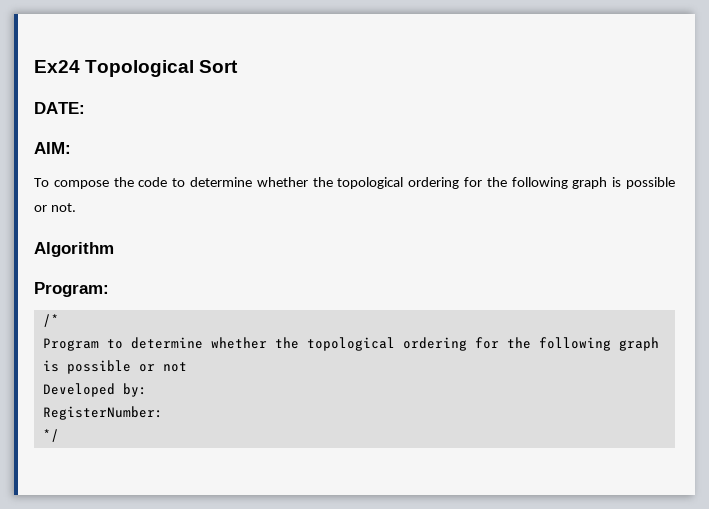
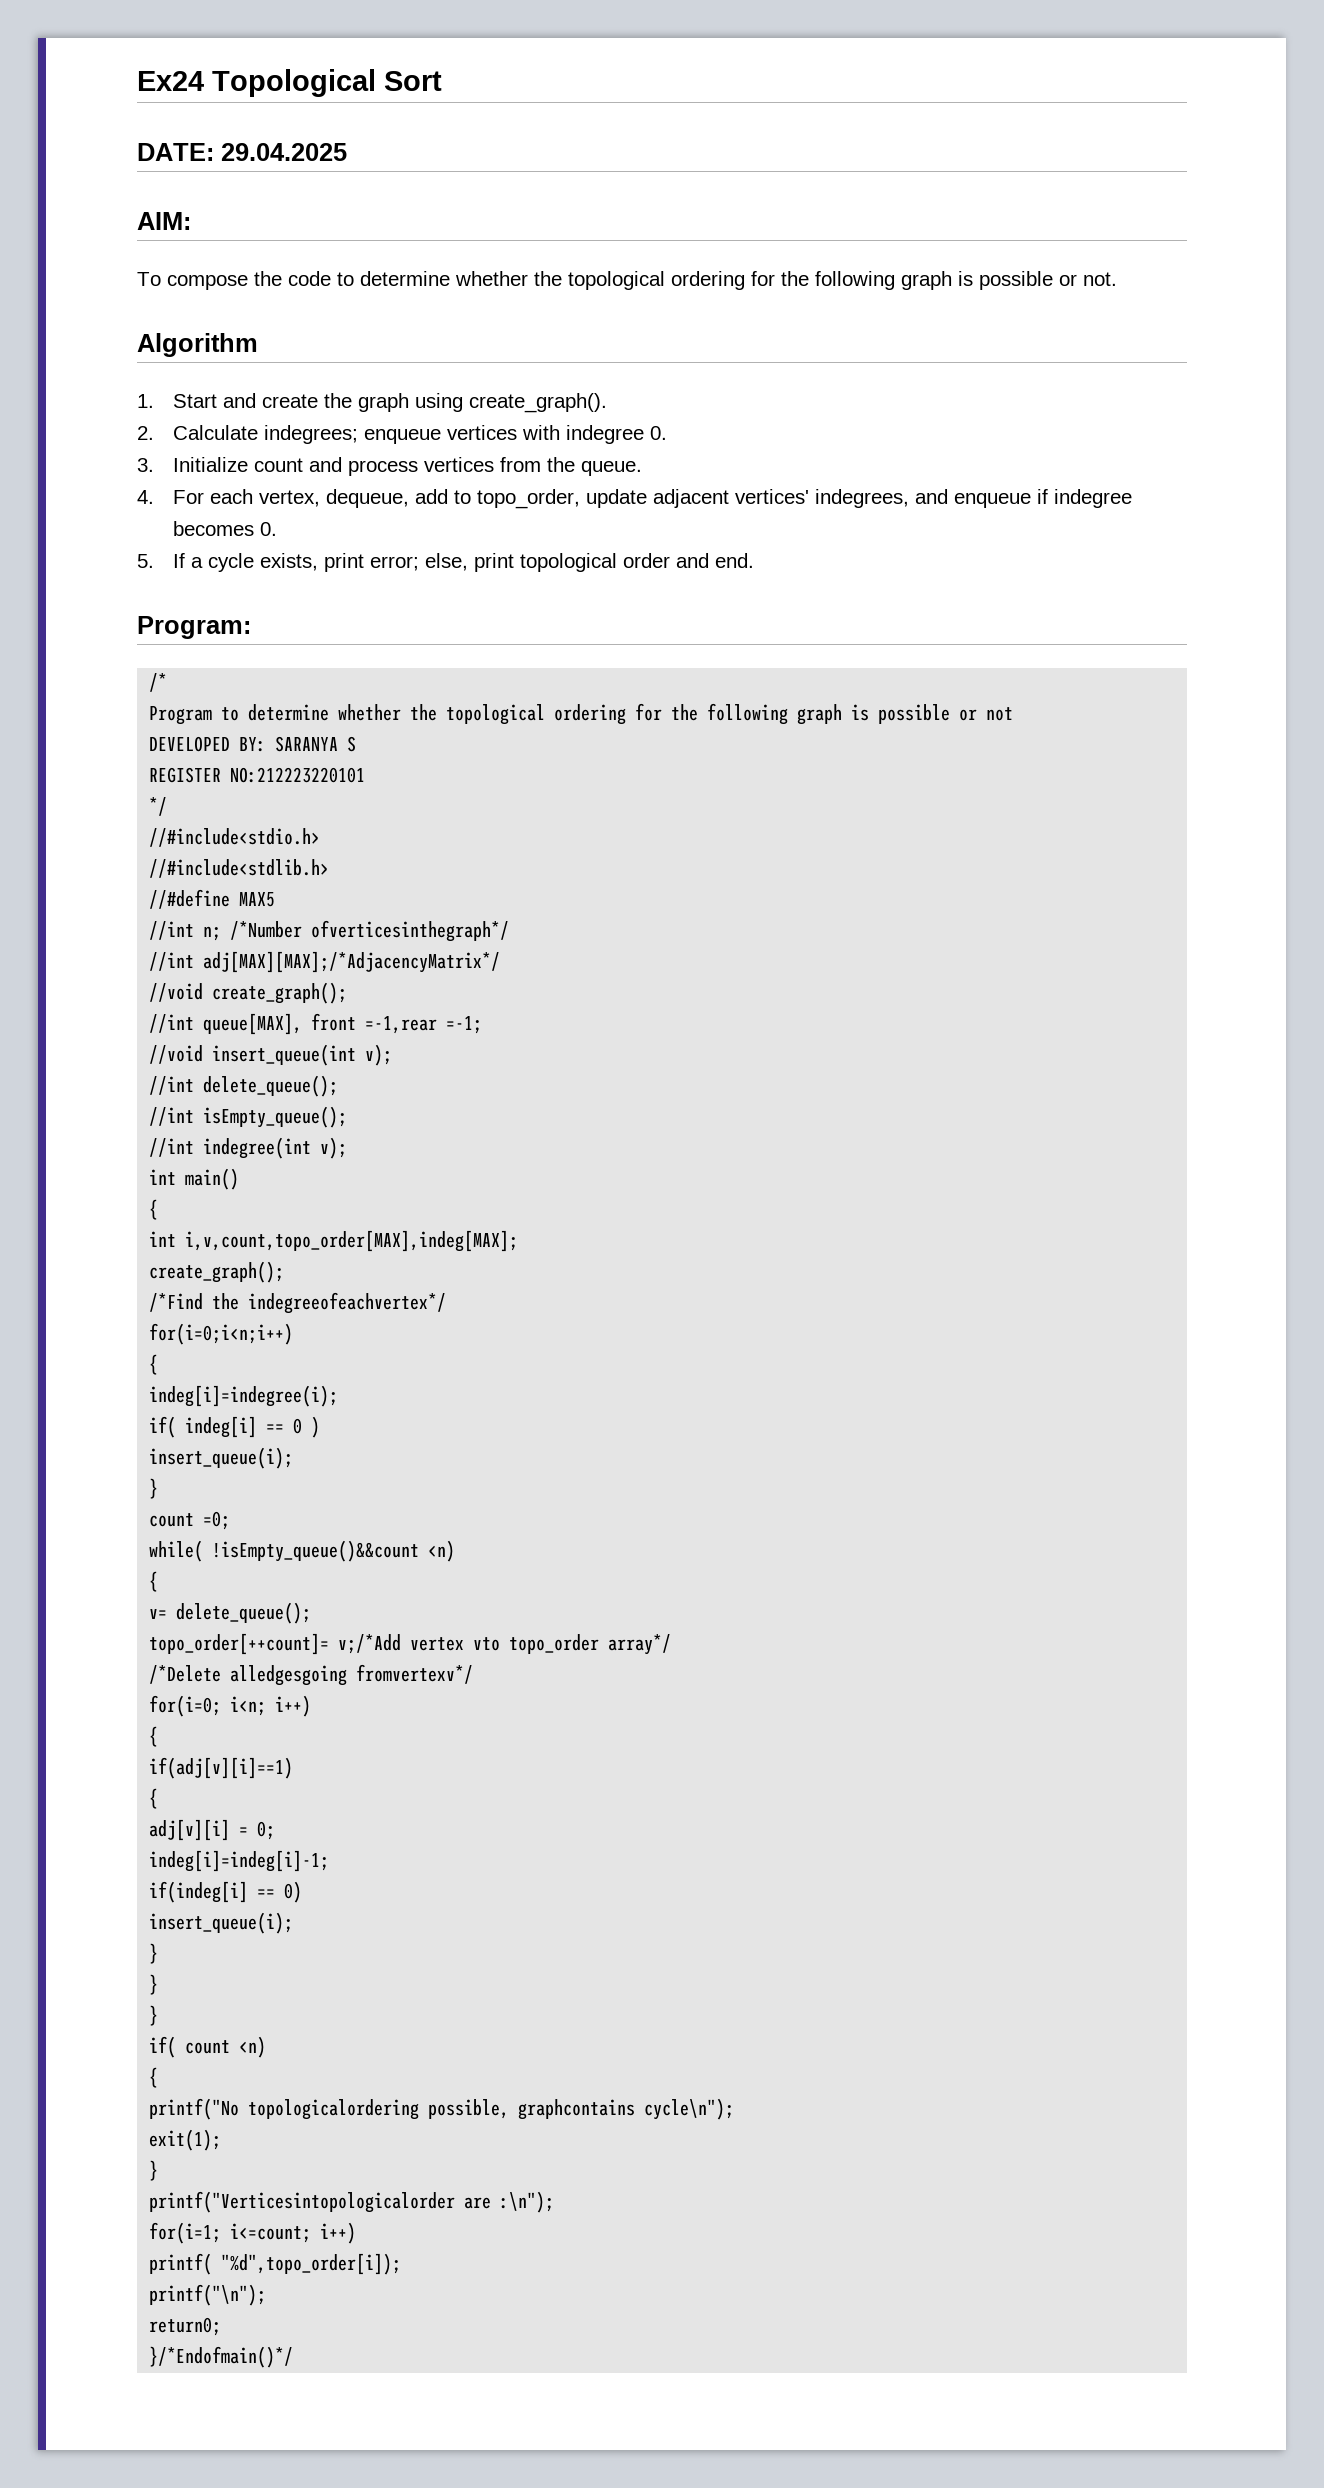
(85, 108) none -> [221,143,347,161] 29.04.2025
(114, 249) none -> [137,393,607,413] [137,425,667,444] [137,457,642,476] [137,489,1132,509] [172,521,277,536] [137,553,754,572] // 1. Start and create the graph using create_graph(). // 2. Calculate indegrees; enqueue vertices with indegree 0. // 3. Initialize count and process vertices from the queue. // 4. For each vertex, dequeue, add to topo_order, update adjacent vertices' indegrees, and enqueue if indegree becomes 0. // 5. If a cycle exists, print error; else, print topological order and end.
[42,383,147,397] [42,406,163,420] [42,429,59,442] Developed by: // RegisterNumber: // */ -> [149,736,357,752] [149,767,366,783] [149,797,168,816] [149,828,321,847] [149,859,330,878] [149,889,276,909] [149,920,510,942] [149,951,501,973] [149,982,348,1004] [149,1013,483,1035] [149,1044,393,1066] [149,1075,339,1097] [149,1106,348,1128] [149,1137,348,1159] [149,1168,240,1190] [149,1199,159,1220] [149,1230,519,1252] [149,1261,285,1283] [149,1292,447,1314] [149,1323,294,1345] [149,1354,159,1375] [149,1385,339,1407] [149,1416,321,1438] [149,1447,294,1469] [149,1478,159,1499] [149,1511,231,1530] [149,1540,456,1562] [149,1571,159,1592] [149,1602,312,1624] [149,1633,672,1655] [149,1664,474,1686] [149,1695,312,1717] [149,1726,159,1747] [149,1757,294,1779] [149,1788,159,1809] [149,1819,276,1841] [149,1850,330,1872] [149,1881,303,1903] [149,1912,294,1934] [149,1943,159,1964] [149,1974,159,1995] [149,2005,159,2026] [149,2036,267,2058] [149,2067,159,2088] [149,2098,735,2120] [149,2129,222,2151] [149,2160,159,2181] [149,2191,555,2213] [149,2222,357,2244] [149,2253,402,2275] [149,2284,267,2306] [149,2317,222,2336] [149,2346,294,2368] DEVELOPED BY: SARANYA S // REGISTER NO:212223220101 // */ // //#include<stdio.h> // //#include<stdlib.h> // //#define MAX5 // //int n; /*Number ofverticesinthegraph*/ // //int adj[MAX][MAX];/*AdjacencyMatrix*/ // //void create_graph(); // //int queue[MAX], front =-1,rear =-1; // //void insert_queue(int v); // //int delete_queue(); // //int isEmpty_queue(); // //int indegree(int v); // int main() // { // int i,v,count,topo_order[MAX],indeg[MAX]; // create_graph(); // /*Find the indegreeofeachvertex*/ // for(i=0;i<n;i++) // { // indeg[i]=indegree(i); // if( indeg[i] == 0 ) // insert_queue(i); // } // count =0; // while( !isEmpty_queue()&&count <n) // { // v= delete_queue(); // topo_order[++count]= v;/*Add vertex vto topo_order array*/ // /*Delete alledgesgoing fromvertexv*/ // for(i=0; i<n; i++) // { // if(adj[v][i]==1) // { // adj[v][i] = 0; // indeg[i]=indeg[i]-1; // if(indeg[i] == 0) // insert_queue(i); // } // } // } // if( count <n) // { // printf("No topologicalordering possible, graphcontains cycle\n"); // exit(1); // } // printf("Verticesintopologicalorder are :\n"); // for(i=1; i<=count; i++) // printf( "%d",topo_order[i]); // printf("\n"); // return0; // }/*Endofmain()*/

